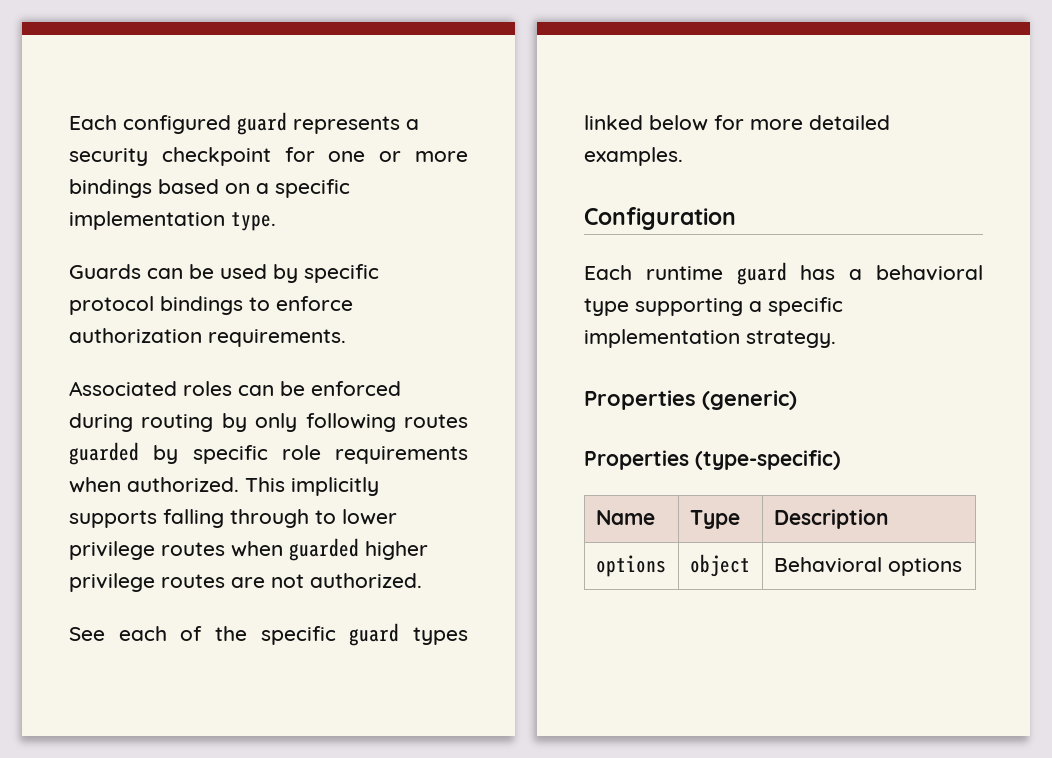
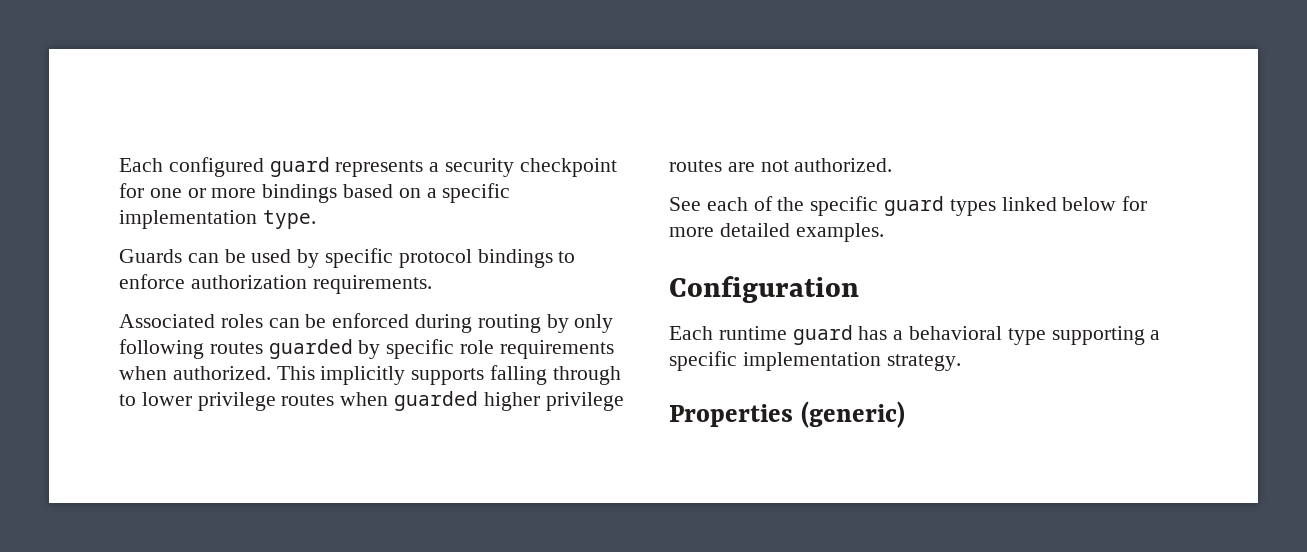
[584,450,841,470] [595,510,655,525] [689,510,740,529] [773,509,889,529] [595,555,666,577] [689,554,750,577] [773,557,962,576] // Properties (type-specific) // Name | Type | Description // options | object | Behavioral options -> (905, 414) none

